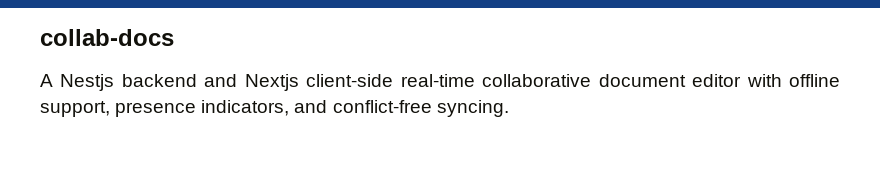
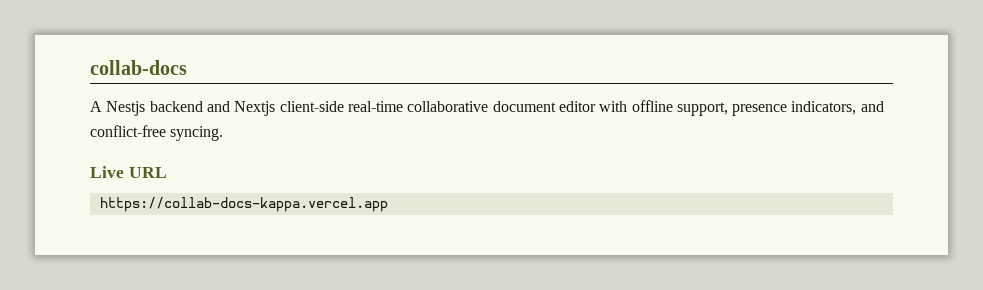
(509, 108) none -> [90,166,167,178] [99,197,388,212] // Live URL // https://collab-docs-kappa.vercel.app

